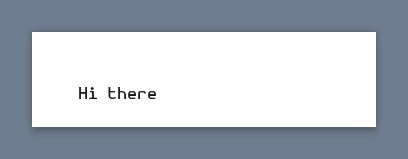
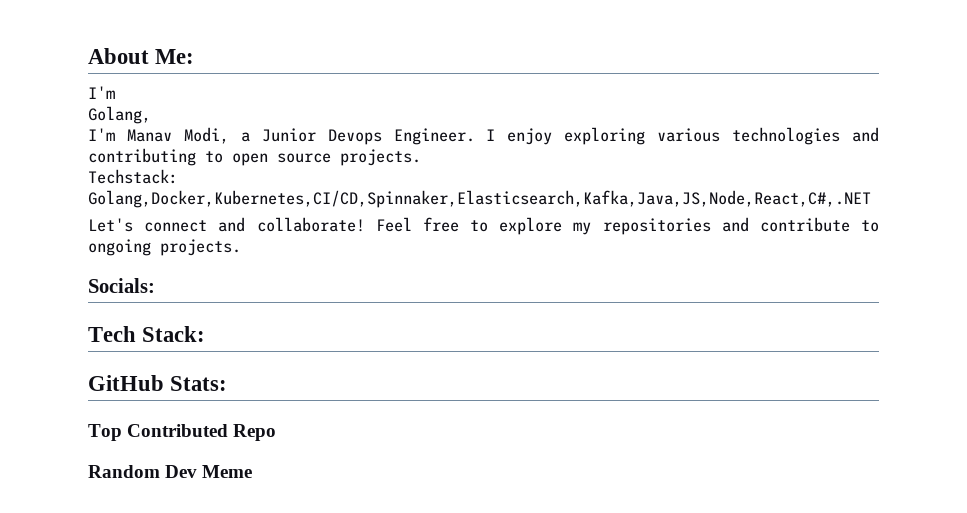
[78,87,157,99] Hi there -> [88,48,195,64] [88,86,115,99] [88,106,151,124] [88,127,879,145] [88,148,421,166] [88,169,178,184] [88,190,871,208] [88,217,879,235] [88,239,241,256] [88,278,155,293] [88,326,206,342] [88,375,228,391] [88,424,277,441] [88,465,253,478] About Me: // I'm // Golang, // I'm Manav Modi, a Junior Devops Engineer. I enjoy exploring various technologies and contributing to open source projects. // Techstack: Golang,Docker,Kubernetes,CI/CD,Spinnaker,Elasticsearch,Kafka,Java,JS,Node,React,C#,.NET // Let's connect and collaborate! Feel free to explore my repositories and contribute to ongoing projects. // Socials: // Tech Stack: // GitHub Stats: // Top Contributed Repo // Random Dev Meme

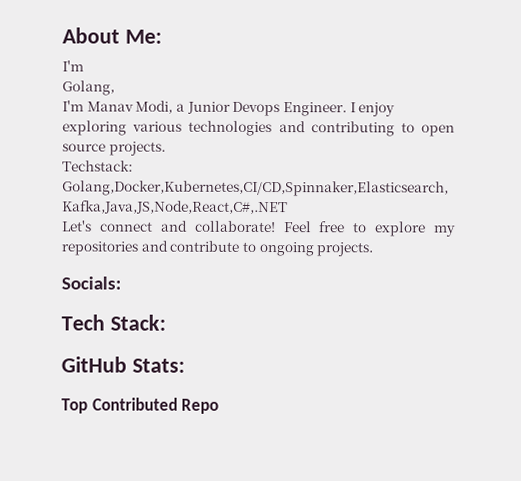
[88,465,253,478] // Random Dev Meme -> (220, 406) none

